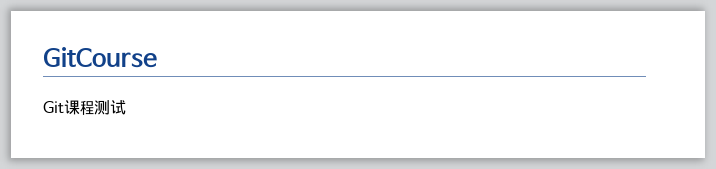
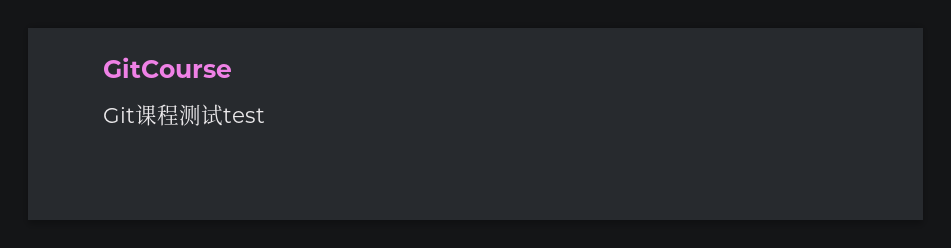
(126, 107) none -> [223,108,265,123] test

